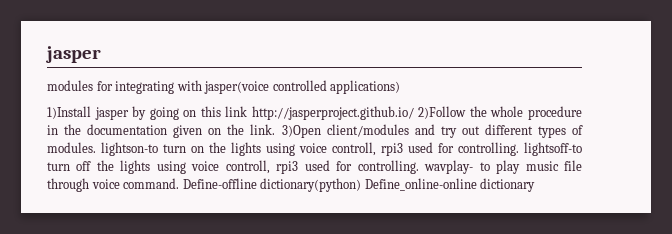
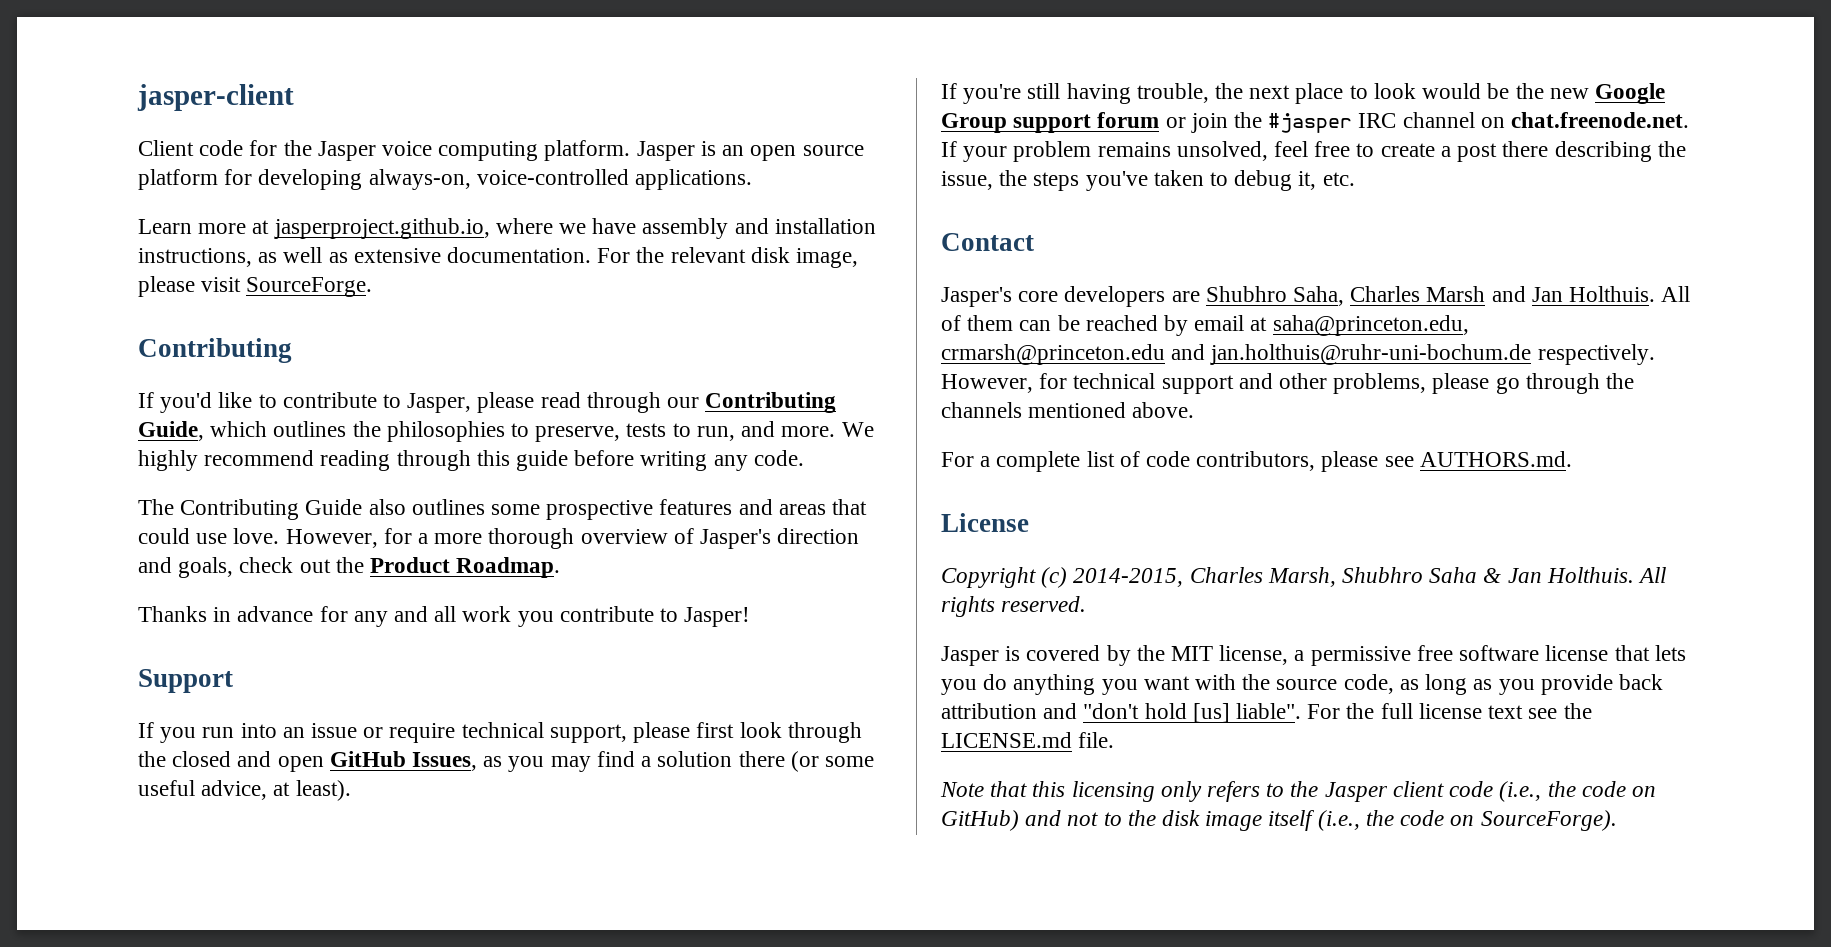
[46,46,101,63] [47,80,401,94] [47,106,582,120] [47,124,583,138] [47,142,582,156] [47,160,582,174] [47,178,536,192] jasper // modules for integrating with jasper(voice controlled applications) // 1)Install jasper by going on this link http://jasperproject.github.io/ 2)Follow the whole procedure in the documentation given on the link. 3)Open client/modules and try out different types of modules. lightson-to turn on the lights using voice controll, rpi3 used for controlling. lightsoff-to turn off the lights using voice controll, rpi3 used for controlling. wavplay- to play music file through voice command. Define-offline dictionary(python) Define_online-online dictionary -> [137,84,294,111] [138,140,864,161] [138,169,753,190] [138,218,876,239] [138,247,859,268] [138,276,373,297] [138,338,292,363] [138,392,837,413] [138,421,874,442] [138,450,804,471] [138,499,868,520] [138,528,860,549] [138,557,561,578] [138,606,751,627] [138,669,233,693] [138,722,862,743] [138,751,874,772] [138,780,351,801] [941,83,1665,104] [941,112,1690,133] [941,141,1686,162] [941,170,1355,191] [941,233,1034,251] [941,286,1691,307] [941,315,1469,336] [941,344,1655,365] [941,373,1635,394] [941,402,1195,418] [941,451,1572,472] [941,513,1029,532] [941,567,1667,588] [941,596,1087,617] [941,645,1686,666] [941,674,1663,695] [941,703,1592,723] [941,732,1115,748] [940,781,1656,802] [941,810,1617,831] jasper-client // Client code for the Jasper voice computing platform. Jasper is an open source platform for developing always-on, voice-controlled applications. // Learn more at jasperproject.github.io, where we have assembly and installation instructions, as well as extensive documentation. For the relevant disk image, please visit SourceForge. // Contributing // If you'd like to contribute to Jasper, please read through our Contributing Guide, which outlines the philosophies to preserve, tests to run, and more. We highly recommend reading through this guide before writing any code. // The Contributing Guide also outlines some prospective features and areas that could use love. However, for a more thorough overview of Jasper's direction and goals, check out the Product Roadmap. // Thanks in advance for any and all work you contribute to Jasper! // Support // If you run into an issue or require technical support, please first look through the closed and open GitHub Issues, as you may find a solution there (or some useful advice, at least). // If you're still having trouble, the next place to look would be the new Google Group support forum or join the #jasper IRC channel on chat.freenode.net. If your problem remains unsolved, feel free to create a post there describing the issue, the steps you've taken to debug it, etc. // Contact // Jasper's core developers are Shubhro Saha, Charles Marsh and Jan Holthuis. All of them can be reached by email at saha@princeton.edu, crmarsh@princeton.edu and jan.holthuis@ruhr-uni-bochum.de respectively. However, for technical support and other problems, please go through the channels mentioned above. // For a complete list of code contributors, please see AUTHORS.md. // License // Copyright (c) 2014-2015, Charles Marsh, Shubhro Saha & Jan Holthuis. All rights reserved. // Jasper is covered by the MIT license, a permissive free software license that lets you do anything you want with the source code, as long as you provide back attribution and "don't hold [us] liable". For the full license text see the LICENSE.md file. // Note that this licensing only refers to the Jasper client code (i.e., the code on GitHub) and not to the disk image itself (i.e., the code on SourceForge).

